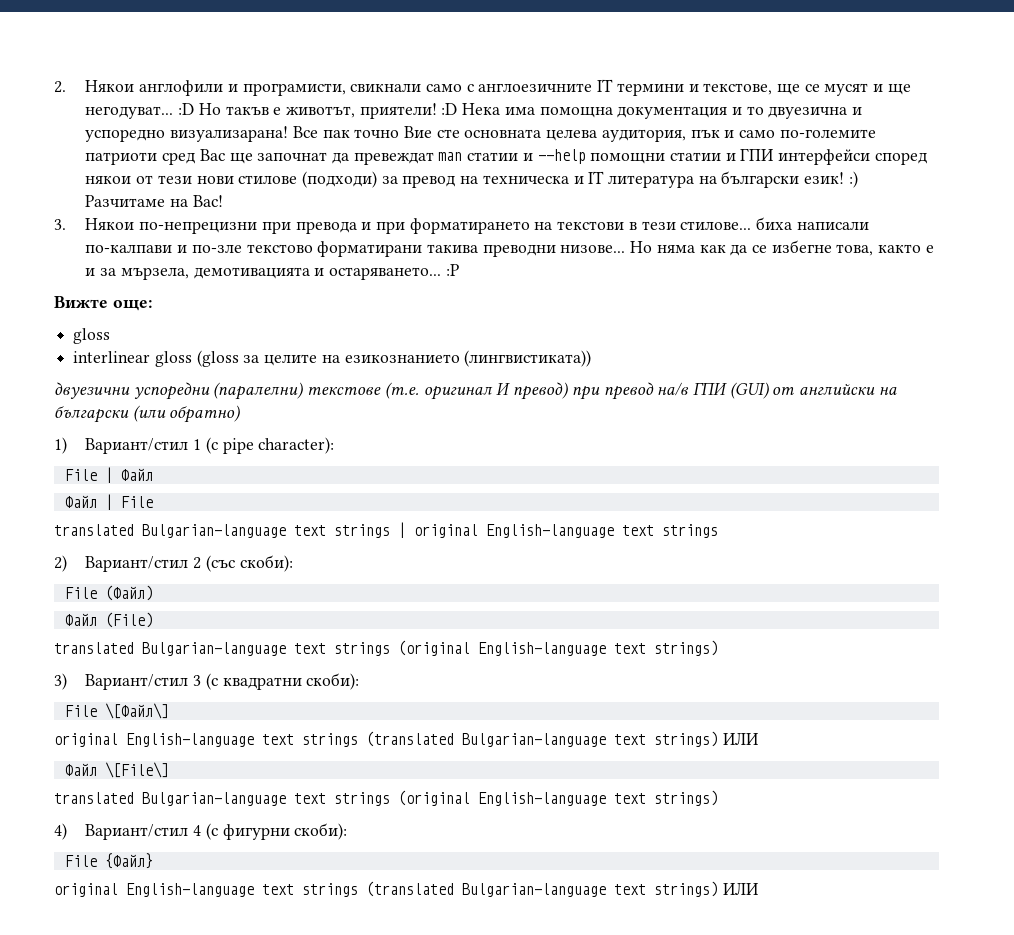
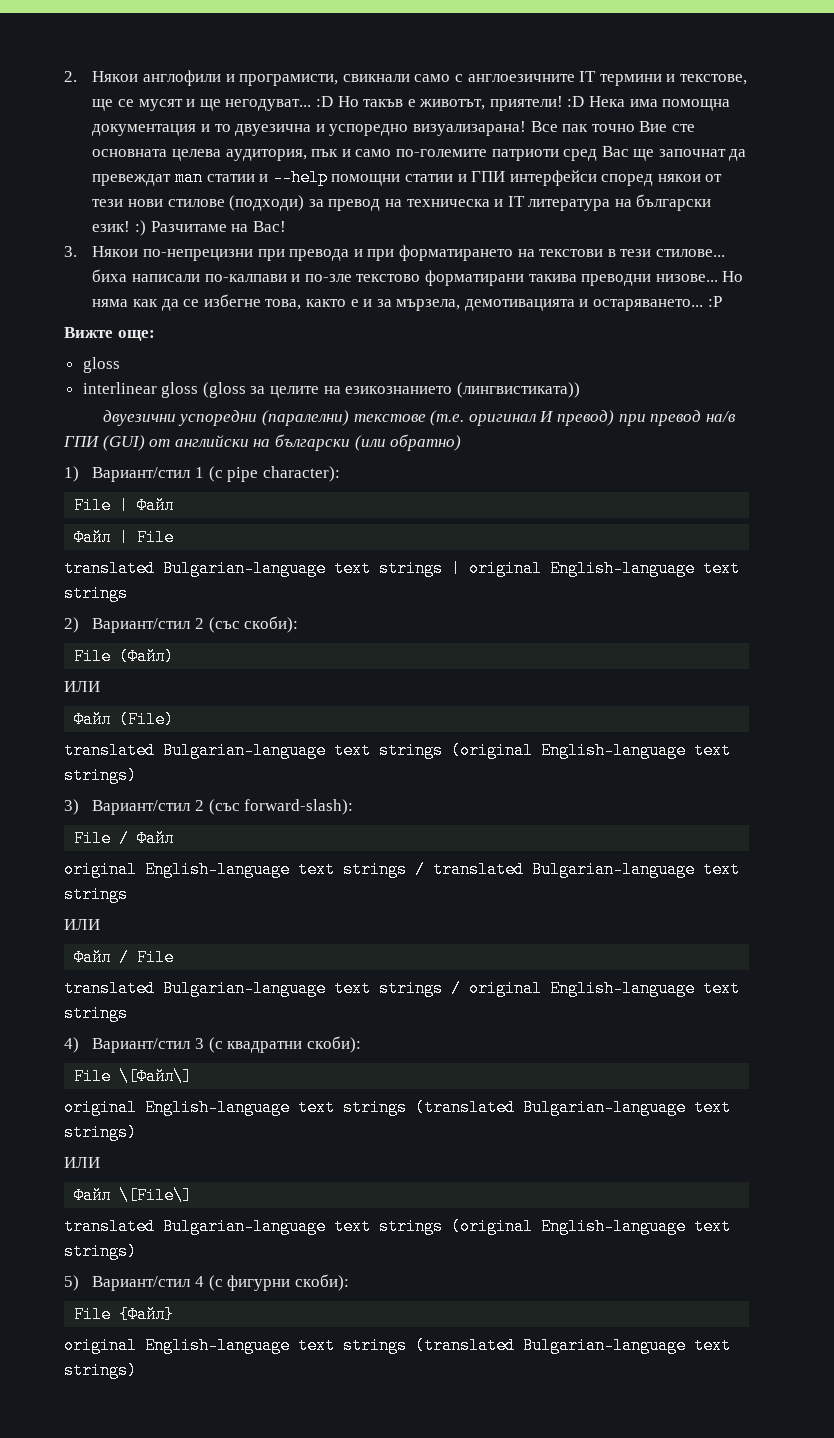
(153, 593) none -> [64,681,100,692] // ИЛИ
(189, 682) none -> [194,799,354,815] [74,830,174,847] [64,861,740,878] [64,886,128,903] [64,919,100,930] [74,949,175,966] [64,980,740,997] [64,1005,128,1022] [64,1037,192,1053] 2 (със forward-slash): // File / Файл // original English-language text strings / translated Bulgarian-language text strings // ИЛИ // Файл / File // translated Bulgarian-language text strings / original English-language text strings // 4) Вариант/стил
(718, 739) none -> (137, 1132) //
[54,823,67,840] 4) -> [64,1275,79,1291] 5)
[722,882,759,895] ИЛИ -> (137, 1370) none

